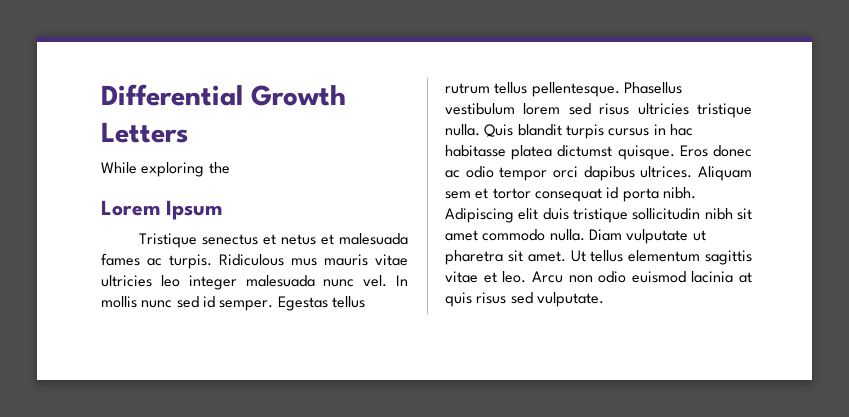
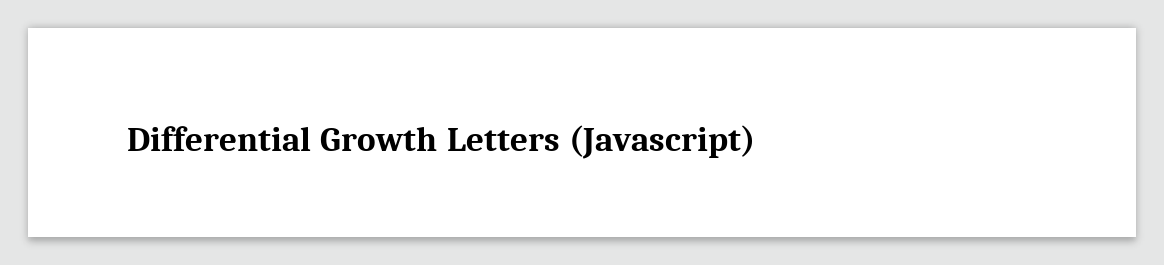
[101,162,230,177] [101,200,222,220] [138,233,408,248] [101,253,408,269] [101,275,408,290] [101,296,365,311] [445,82,682,97] [445,103,752,118] [445,124,693,139] [445,145,752,160] [445,166,752,181] [445,187,696,202] [445,208,752,223] [445,229,706,244] [445,250,752,265] [445,271,752,283] [445,292,604,307] // While exploring the // Lorem Ipsum // Tristique senectus et netus et malesuada fames ac turpis. Ridiculous mus mauris vitae ultricies leo integer malesuada nunc vel. In mollis nunc sed id semper. Egestas tellus rutrum tellus pellentesque. Phasellus vestibulum lorem sed risus ultricies tristique nulla. Quis blandit turpis cursus in hac habitasse platea dictumst quisque. Eros donec ac odio tempor orci dapibus ultrices. Aliquam sem et tortor consequat id porta nibh. Adipiscing elit duis tristique sollicitudin nibh sit amet commodo nulla. Diam vulputate ut pharetra sit amet. Ut tellus elementum sagittis vitae et leo. Arcu non odio euismod lacinia at quis risus sed vulputate. -> [568,125,755,159] (Javascript)

